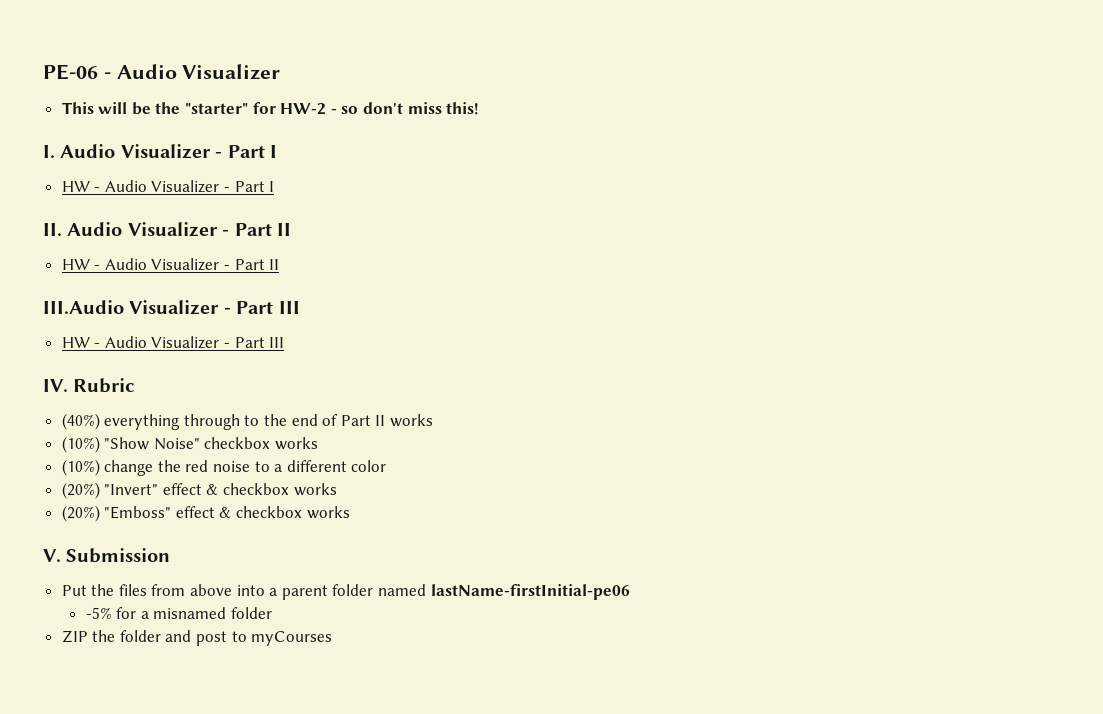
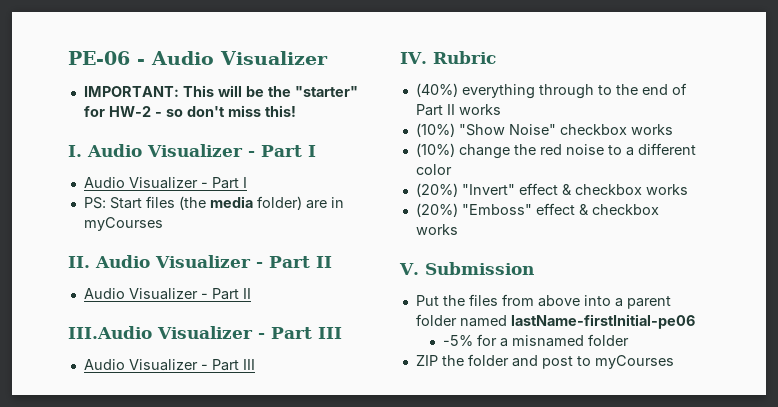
(281, 72) none -> [83,86,179,97] IMPORTANT:
[61,180,275,193] HW - Audio Visualizer - Part I -> [83,177,247,189] [83,196,344,210] [83,217,163,231] Audio Visualizer - Part I // PS: Start files (the media folder) are in myCourses
[61,259,101,270] HW - -> (332, 262) none
[61,337,101,348] HW - -> (342, 333) none

